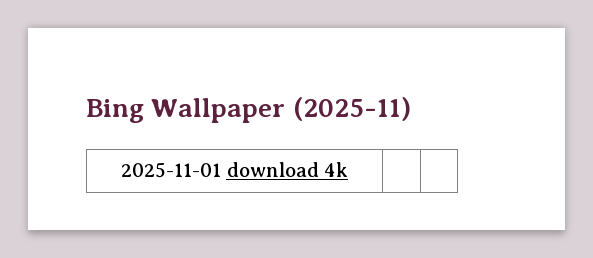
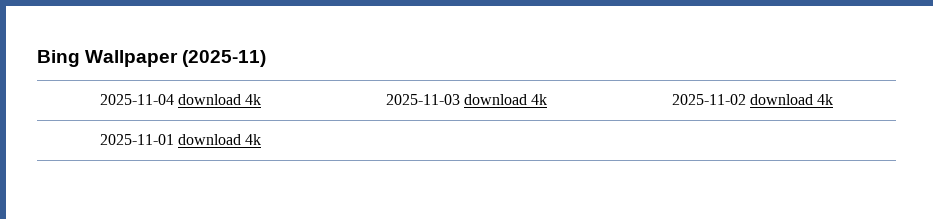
(411, 109) none -> [99,94,262,105] [385,94,548,105] [671,94,834,105] // 2025-11-04 download 4k | 2025-11-03 download 4k | 2025-11-02 download 4k

